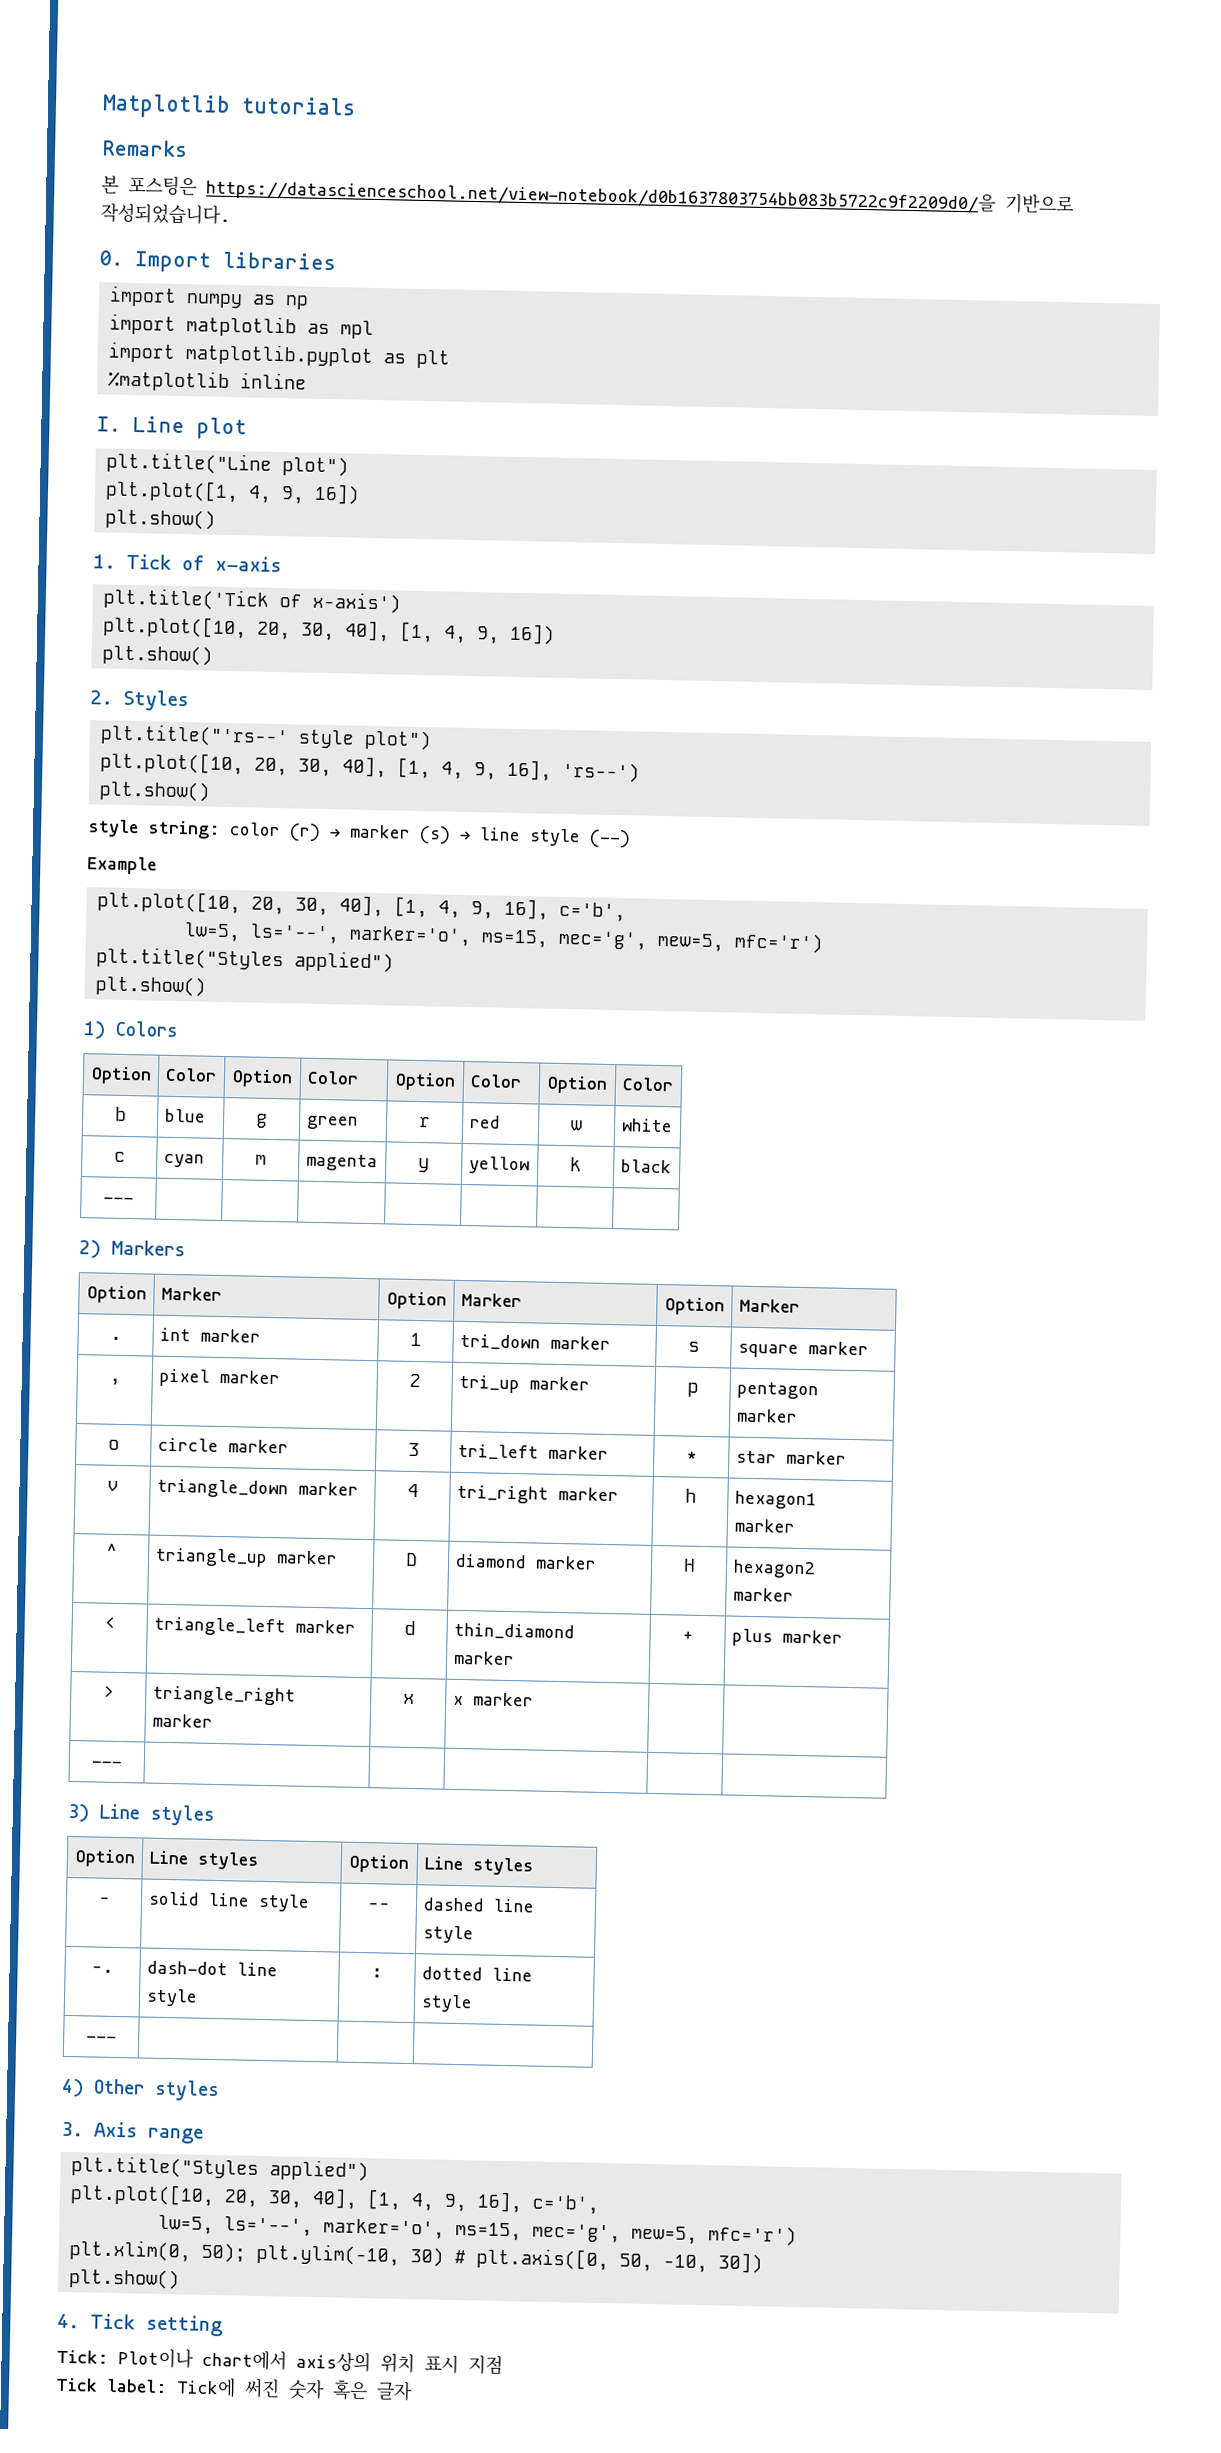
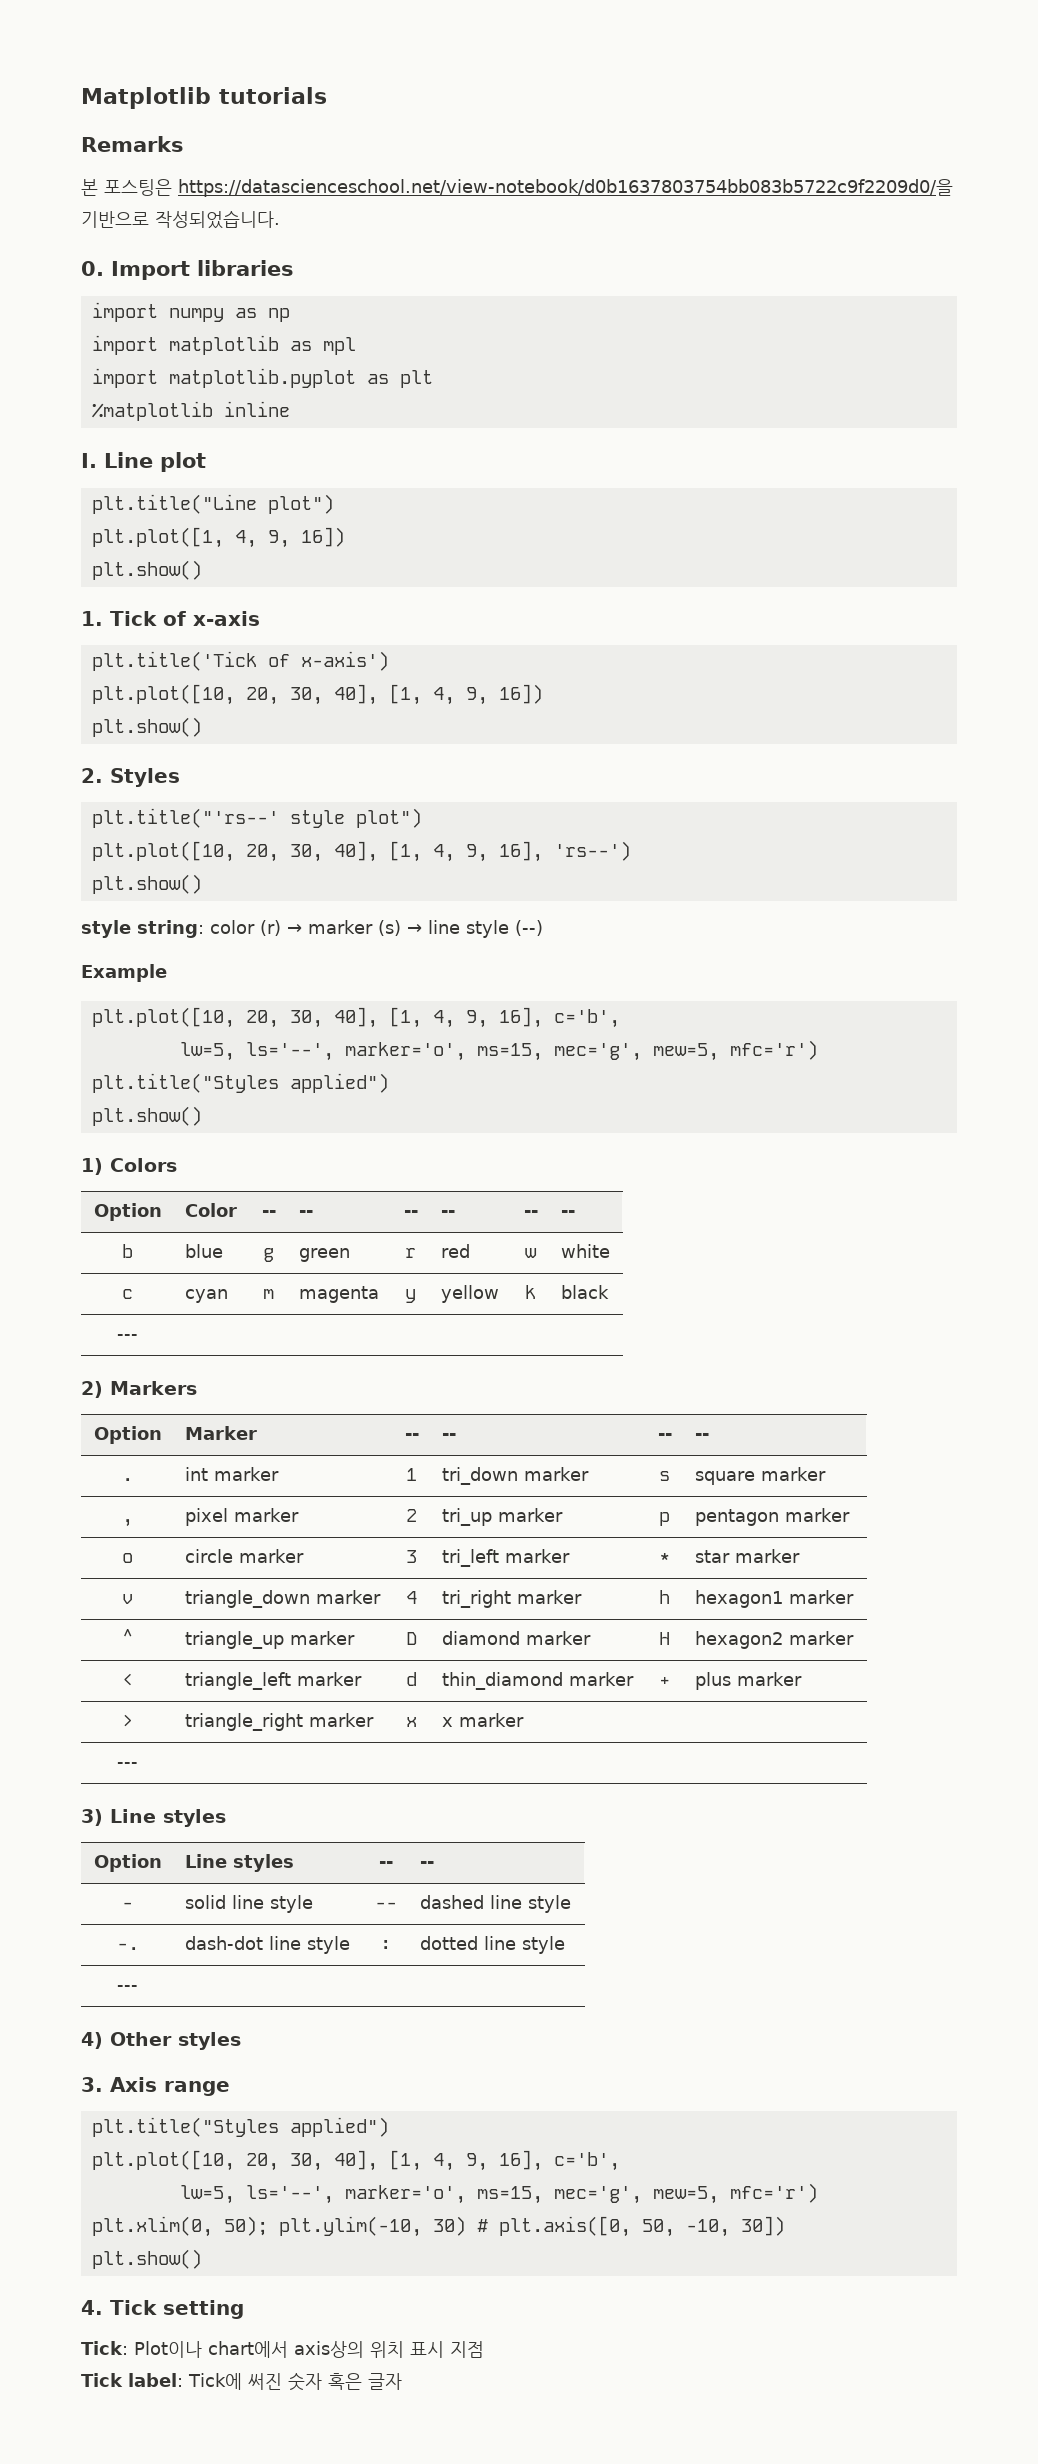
[232,1069,293,1088] [306,1070,359,1085] [395,1072,456,1091] [469,1074,522,1089] [547,1075,608,1094] [621,1077,674,1092] Option | Color | Option | Color | Option | Color -> [261,1210,276,1217] [298,1210,313,1217] [403,1210,418,1217] [440,1210,455,1217] [523,1210,538,1217] [560,1210,575,1217] -- | -- | -- | -- | -- | --
[386,1291,447,1310] [460,1292,522,1308] [664,1297,725,1316] [738,1298,800,1313] Option | Marker | Option | Marker -> [404,1433,419,1440] [441,1433,456,1440] [657,1433,672,1440] [694,1433,709,1440] -- | -- | -- | --
[349,1854,409,1873] [423,1856,534,1876] Option | Line styles -> [378,1861,393,1868] [419,1861,434,1868] -- | --

